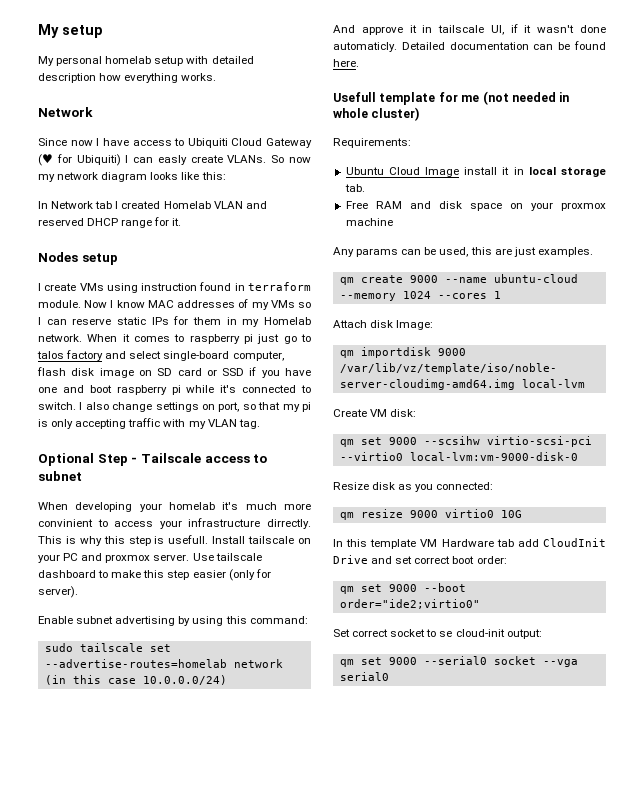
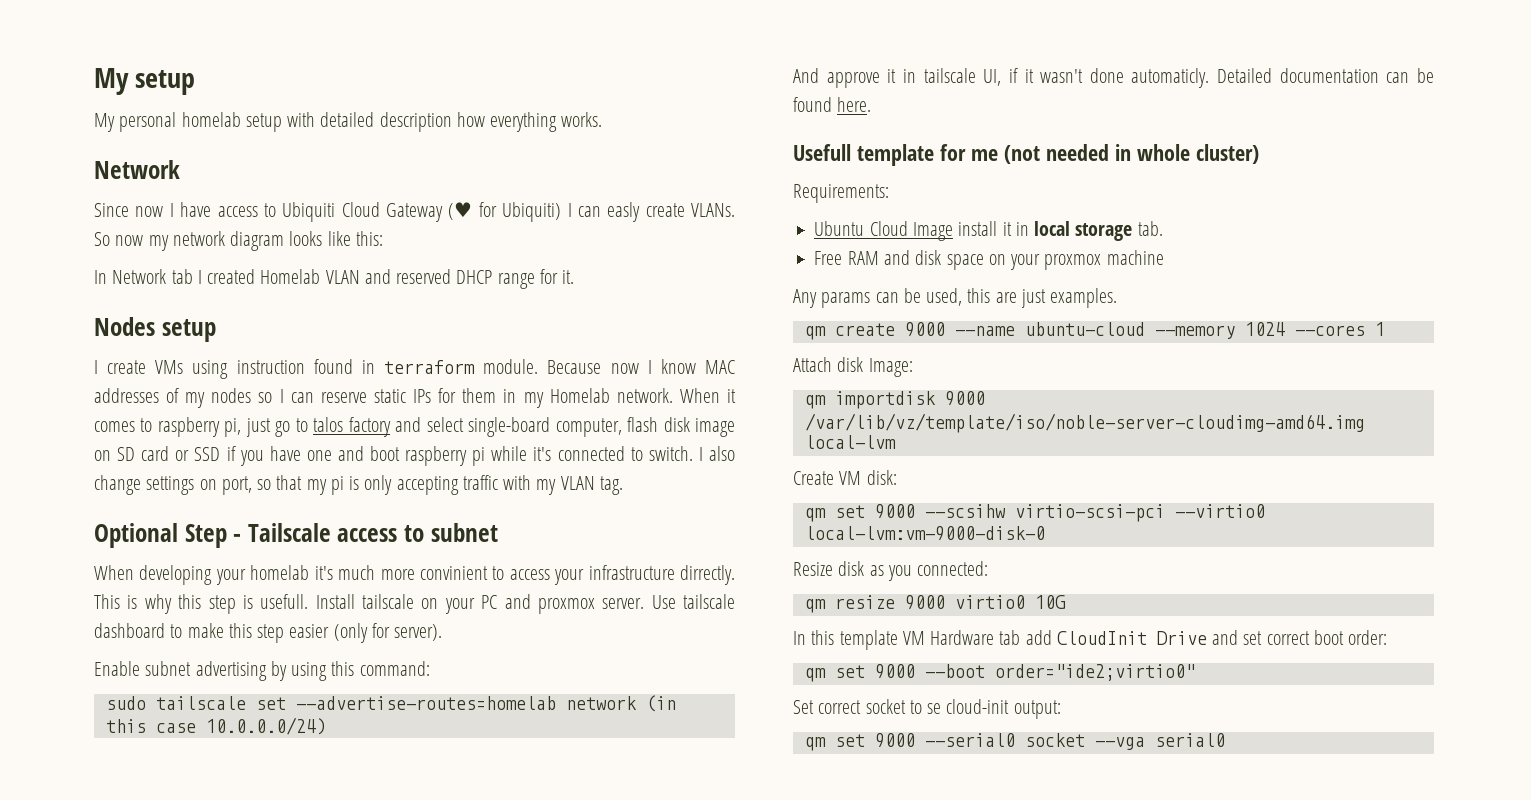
[84,300,108,308] Now -> [547,360,639,374] Because now
[270,300,295,308] VMs -> [211,388,252,403] nodes
[244,334,254,344] pi -> [224,418,242,437] pi,

